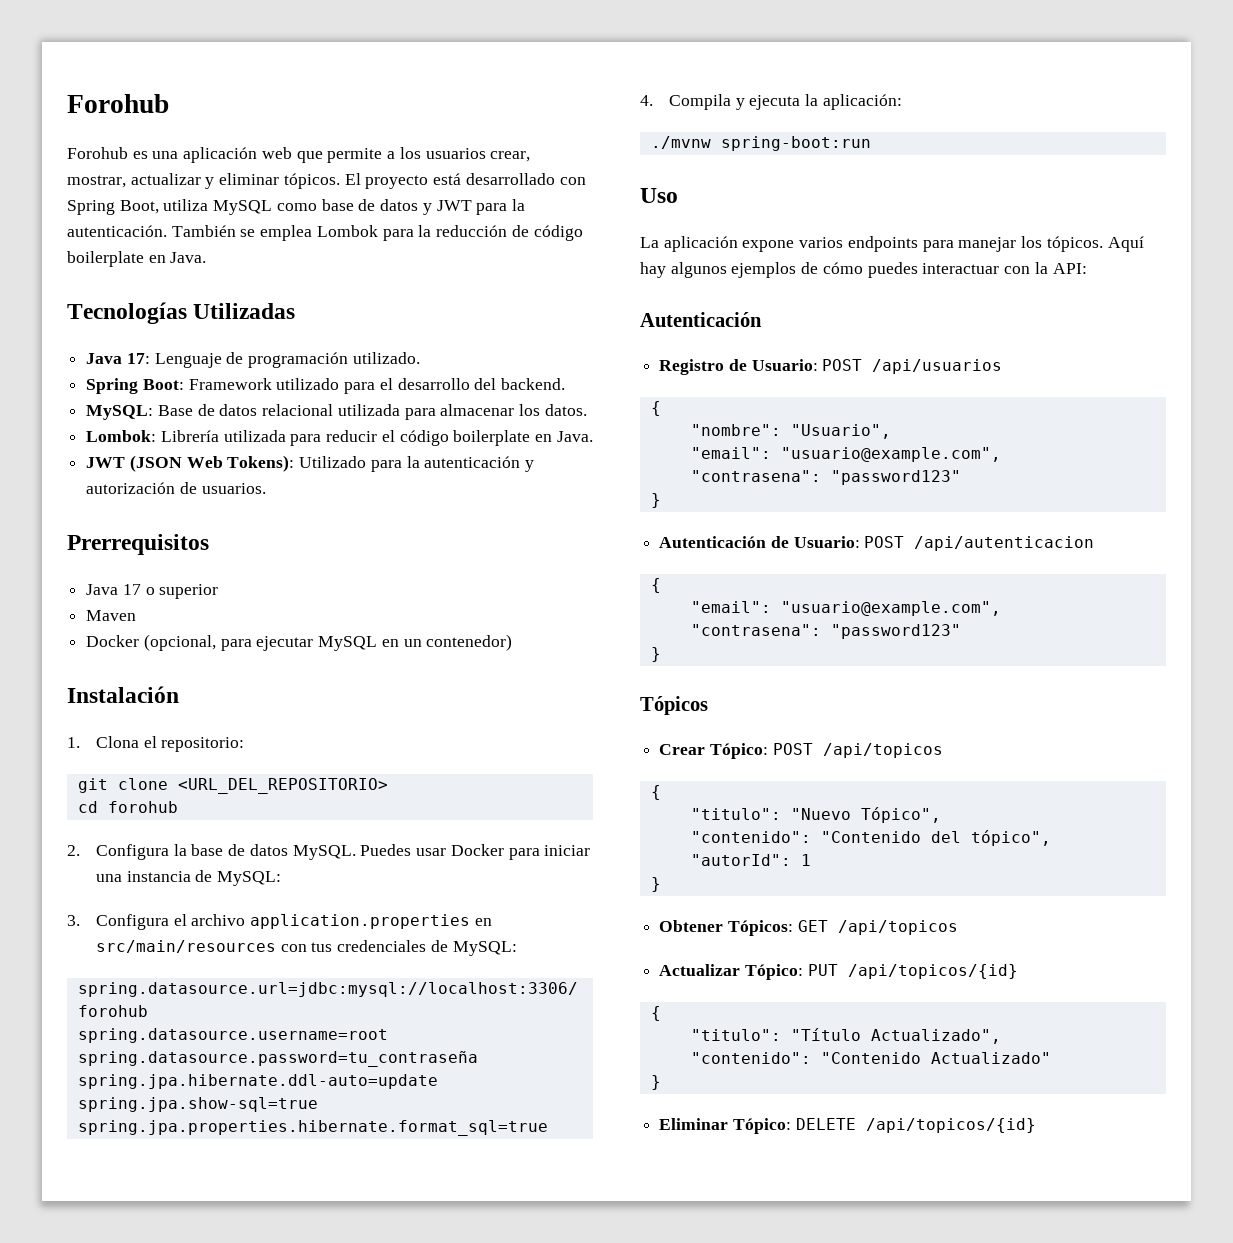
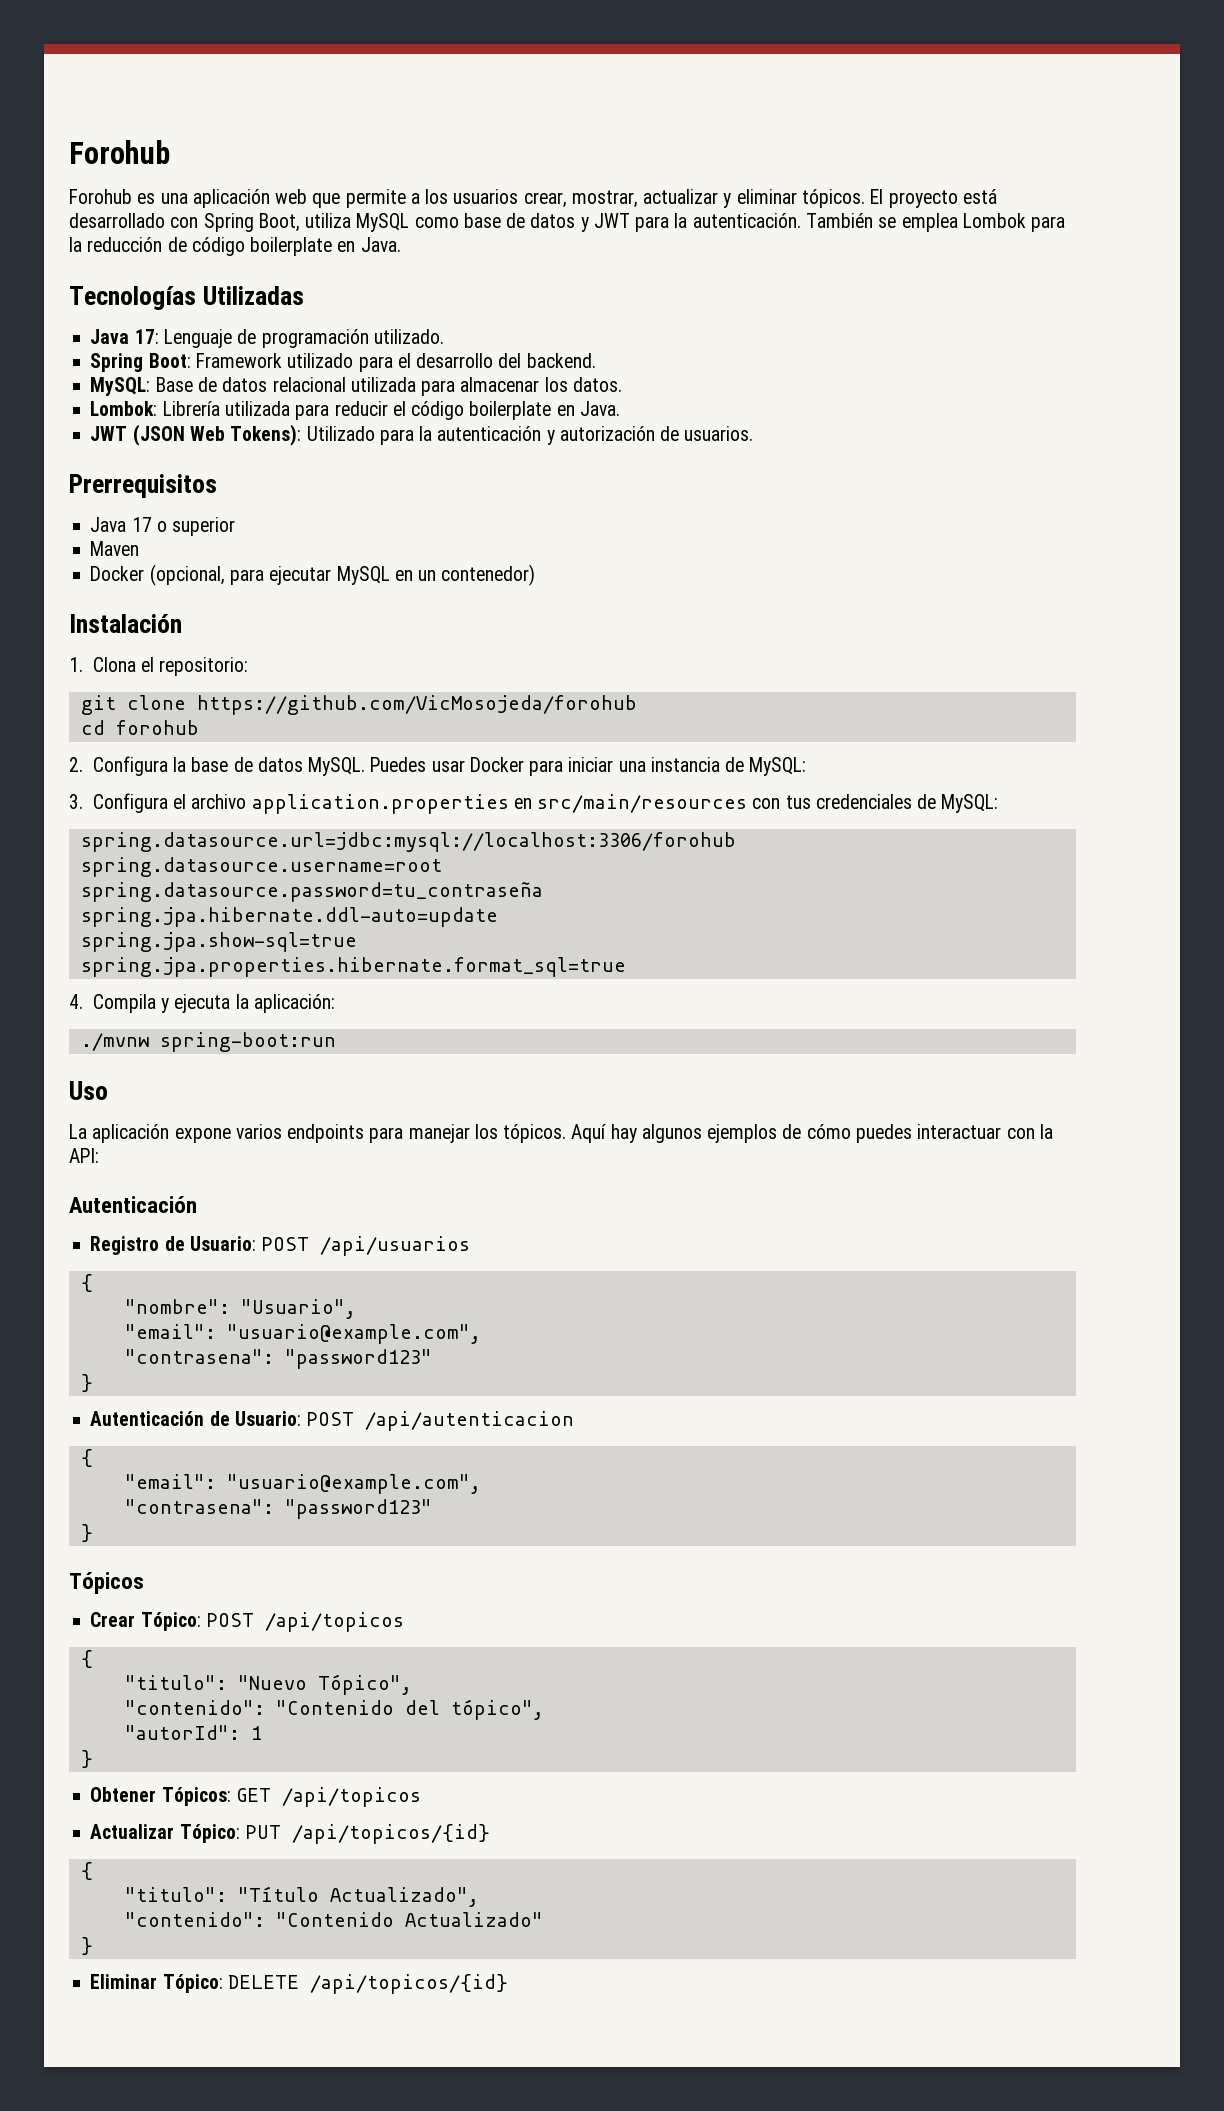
[177,778,388,794] <URL_DEL_REPOSITORIO> -> [196,695,637,715] https://github.com/VicMosojeda/forohub

